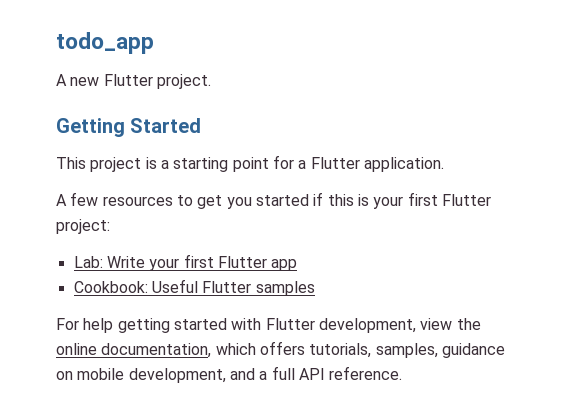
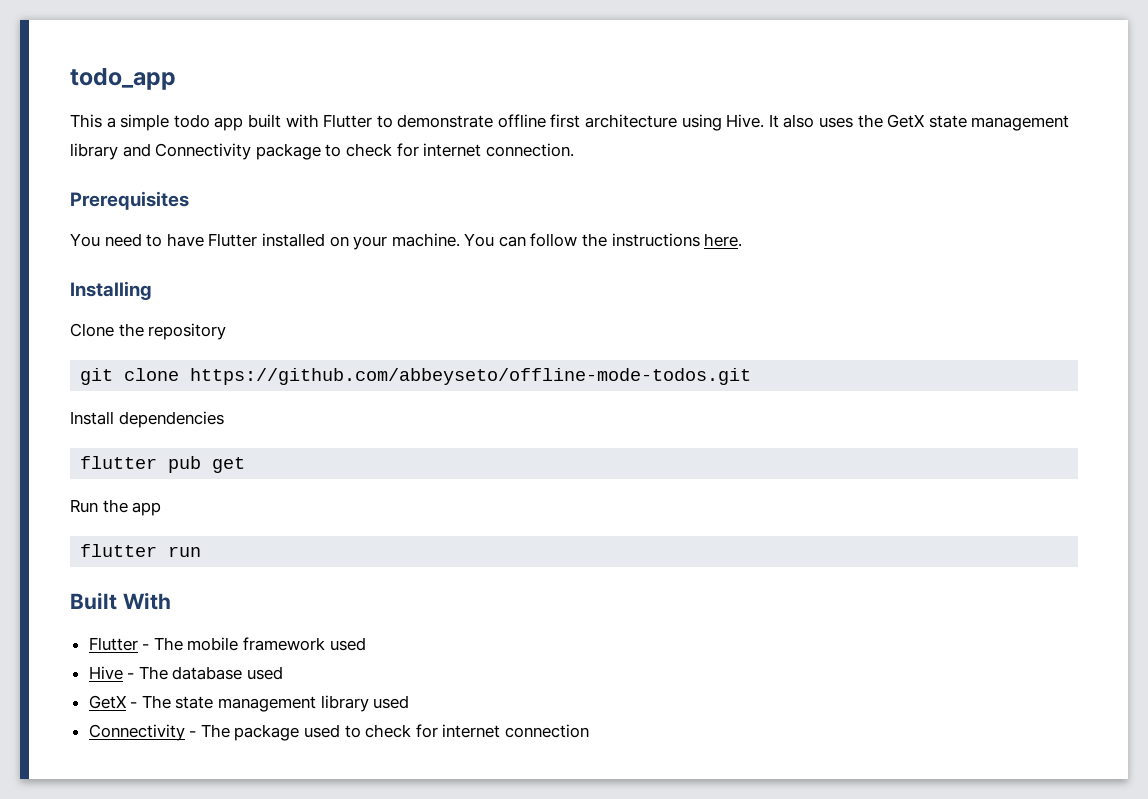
[56,74,211,89] [56,118,202,137] [56,155,444,172] [56,192,491,209] [56,219,110,234] [73,254,298,271] [73,279,315,296] [56,318,481,333] [56,341,505,358] [56,366,403,383] A new Flutter project. // Getting Started // This project is a starting point for a Flutter application. // A few resources to get you started if this is your first Flutter project: // Lab: Write your first Flutter app // Cookbook: Useful Flutter samples // For help getting started with Flutter development, view the online documentation, which offers tutorials, samples, guidance on mobile development, and a full API reference. -> [70,114,1070,131] [70,143,574,160] [70,191,189,210] [70,233,743,250] [70,281,152,300] [70,323,227,340] [80,368,752,385] [70,411,224,428] [80,456,246,473] [70,499,162,516] [80,544,202,557] [70,592,171,610] [88,637,366,651] [88,666,284,680] [88,695,410,712] [88,724,590,741] This a simple todo app built with Flutter to demonstrate offline first architecture using Hive. It also uses the GetX state management library and Connectivity package to check for internet connection. // Prerequisites // You need to have Flutter installed on your machine. You can follow the instructions here. // Installing // Clone the repository // git clone https://github.com/abbeyseto/offline-mode-todos.git // Install dependencies // flutter pub get // Run the app // flutter run // Built With // Flutter - The mobile framework used // Hive - The database used // GetX - The state management library used // Connectivity - The package used to check for internet connection

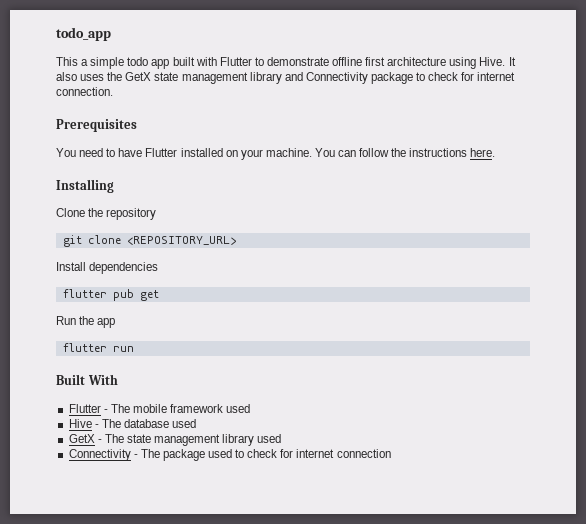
[190,368,752,385] https://github.com/abbeyseto/offline-mode-todos.git -> [126,236,236,245] <REPOSITORY_URL>

